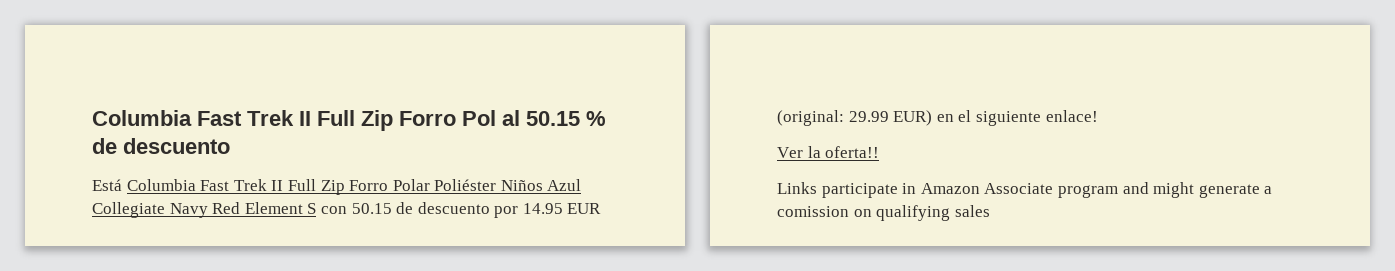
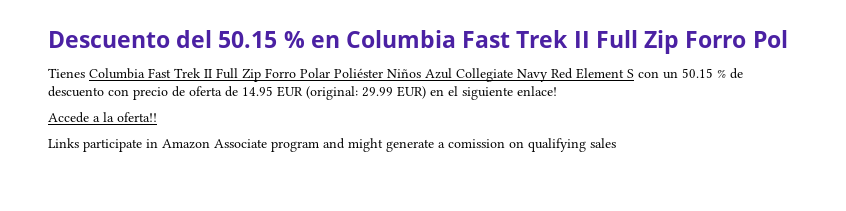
(92, 118) none -> [48,30,340,48] Descuento del 50.15 % en
[502,110,606,126] [92,138,230,154] [92,179,122,191] al 50.15 % de descuento // Está -> [48,68,85,78] // Tienes
[351,202,519,218] 50.15 de descuento por -> [663,68,743,79] [48,86,238,100] un 50.15 % de descuento con precio de oferta de
[777,147,803,158] Ver -> [48,112,100,123] Accede a

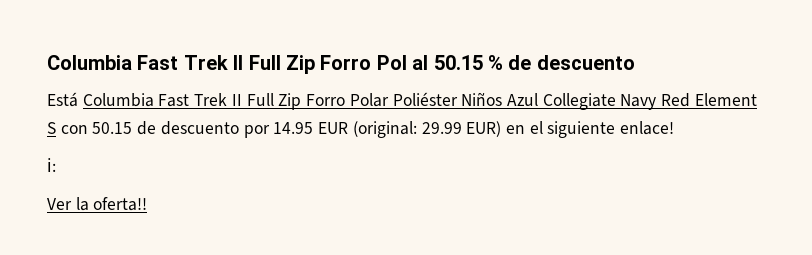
[48,30,340,48] Descuento del 50.15 % en -> (47, 62) none
[48,68,85,78] // Tienes -> [412,55,635,70] [47,92,78,107] al 50.15 % de descuento // Está
[663,68,743,79] [48,86,238,100] un 50.15 % de descuento con precio de oferta de -> [92,121,270,138] 50.15 de descuento por
[48,112,100,123] Accede a -> [47,158,56,172] [47,198,72,210] ℹ: // Ver
[48,138,616,152] // Links participate in Amazon Associate program and might generate a comission on qualifying sales -> (148, 204) none

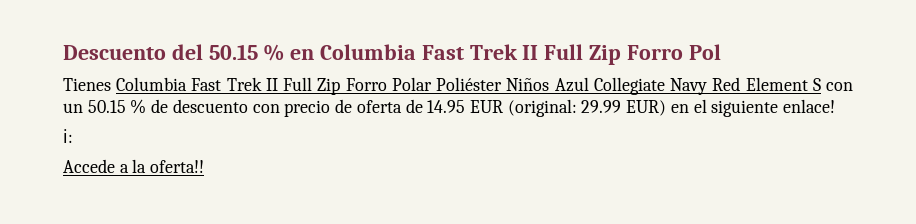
(47, 62) none -> [63,44,315,61] Descuento del 50.15 % en
[412,55,635,70] [47,92,78,107] al 50.15 % de descuento // Está -> [63,78,111,91] // Tienes
[92,121,270,138] 50.15 de descuento por -> [63,99,423,117] un 50.15 % de descuento con precio de oferta de
[47,198,72,210] Ver -> [63,159,129,173] Accede a

